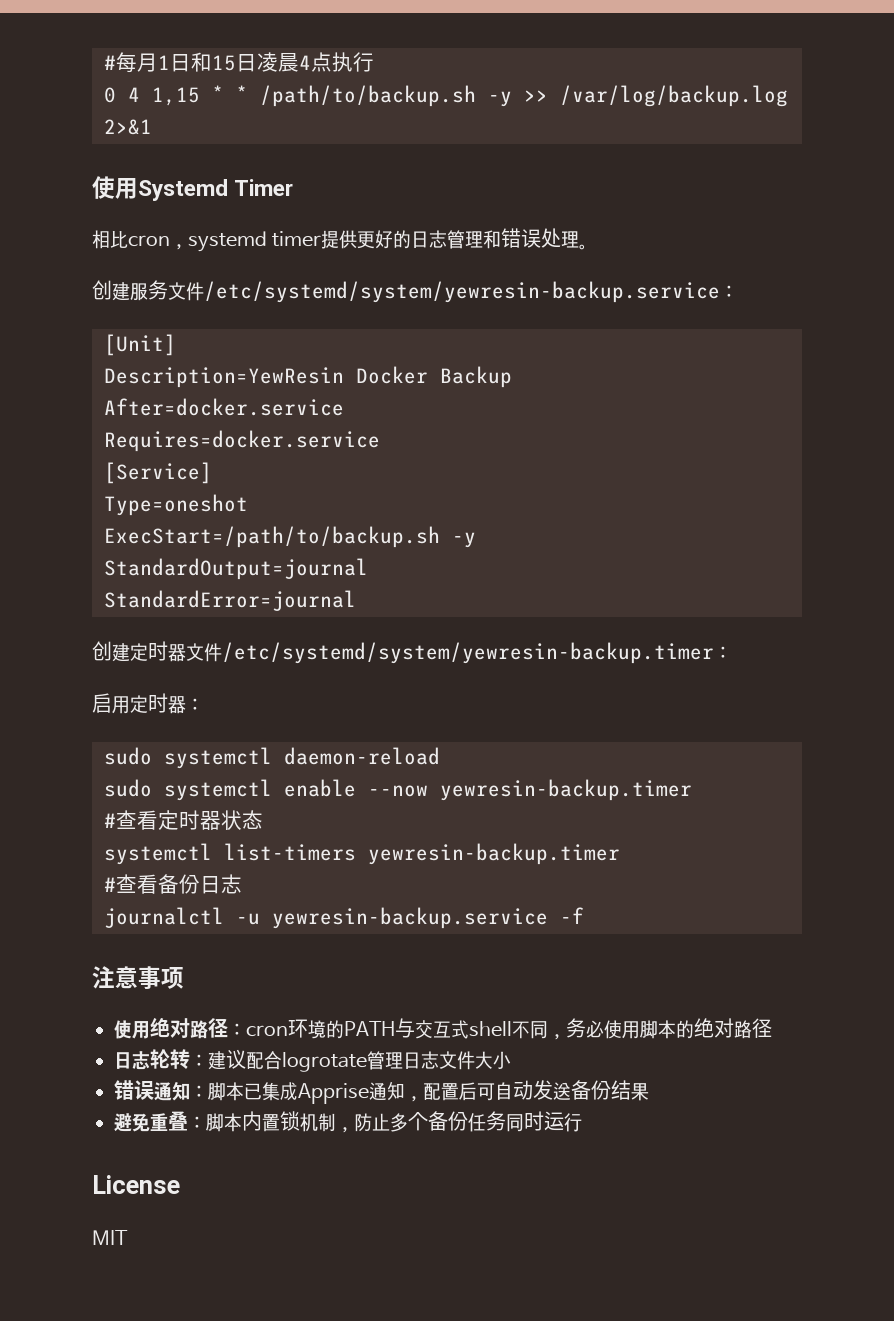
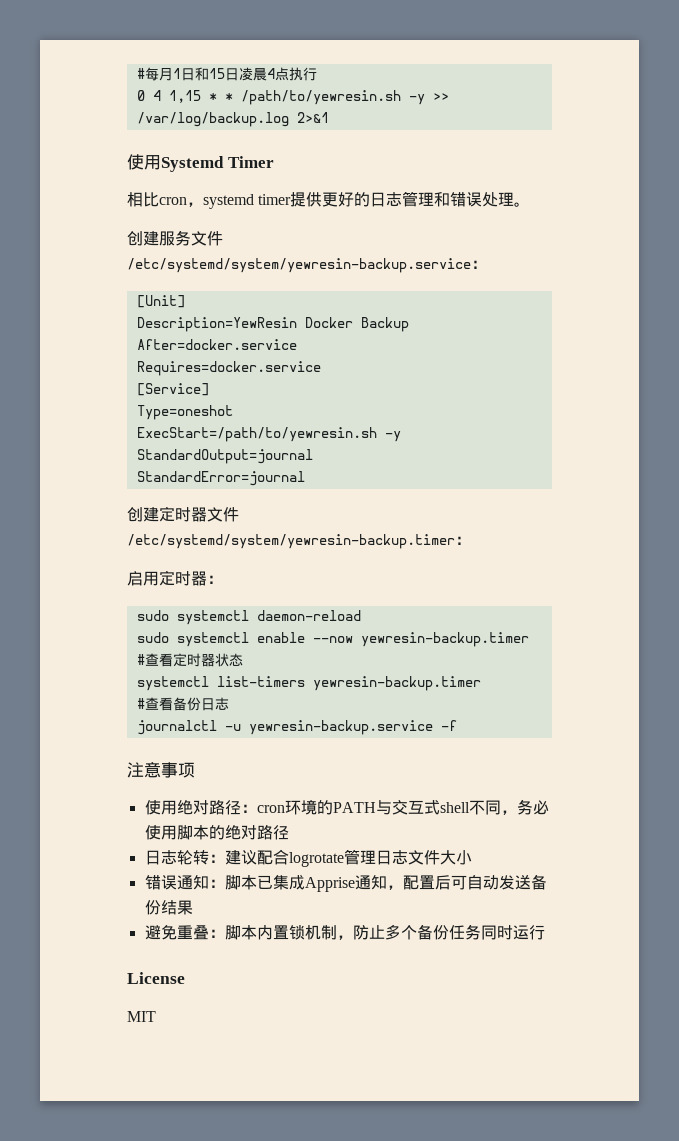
[260,85,476,107] /path/to/backup.sh -> [240,90,401,105] /path/to/yewresin.sh
[104,526,440,548] ExecStart=/path/to/backup.sh -> [136,427,377,442] ExecStart=/path/to/yewresin.sh

